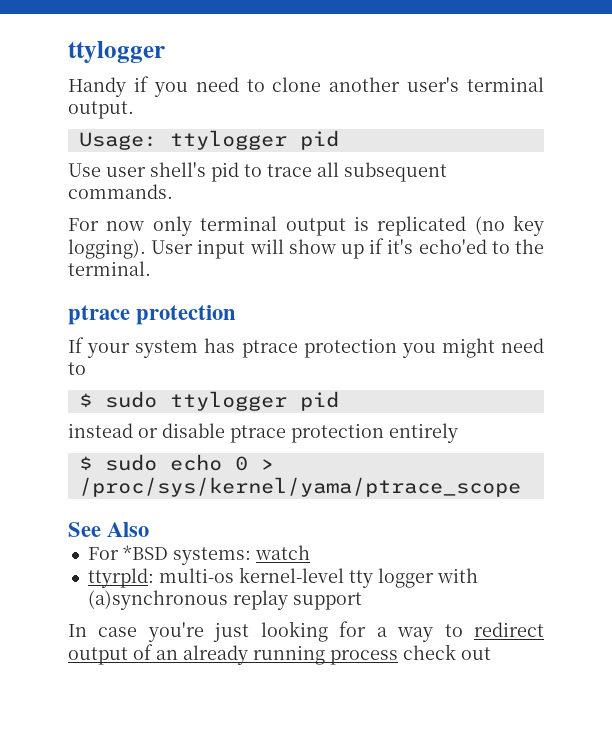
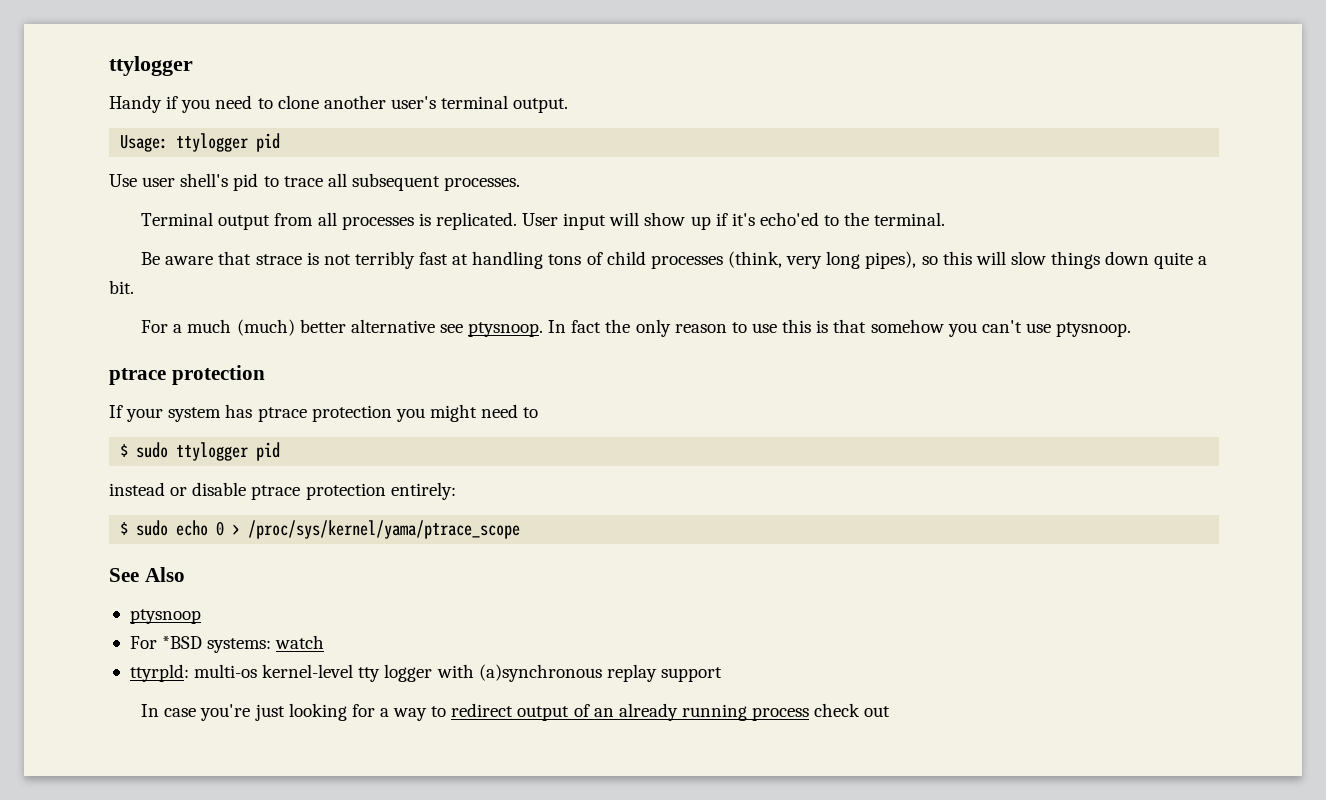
[68,184,173,199] [68,215,544,236] [68,239,146,259] commands. // For now only terminal output is replicated (no key logging). -> [444,177,521,191] [141,212,517,230] processes. // Terminal output from all processes is replicated.
(151, 268) none -> [141,251,1208,269] [109,280,134,294] [141,319,1132,337] // Be aware that strace is not terribly fast at handling tons of child processes (think, very long pipes), so this will slow things down quite a bit. // For a much (much) better alternative see ptysnoop. In fact the only reason to use this is that somehow you can't use ptysnoop.
[389,423,458,443] entirely -> [390,482,456,500] entirely:
(150, 529) none -> [129,609,201,624] // ptysnoop

